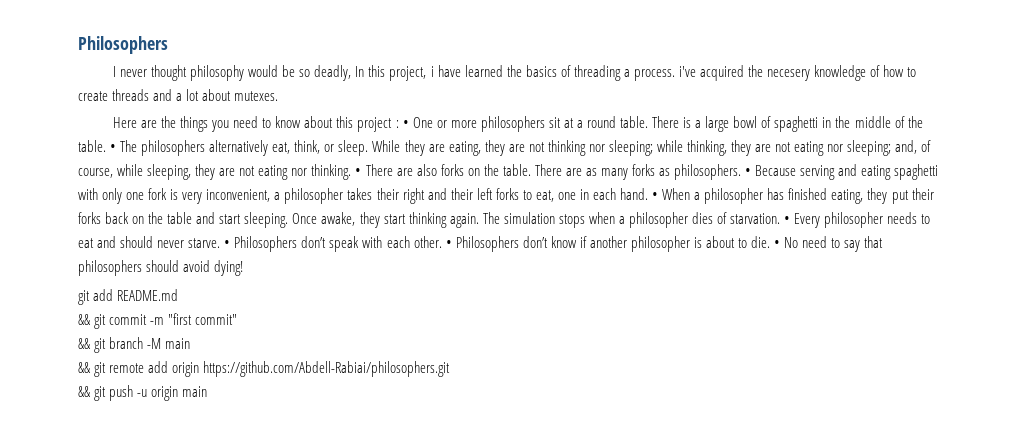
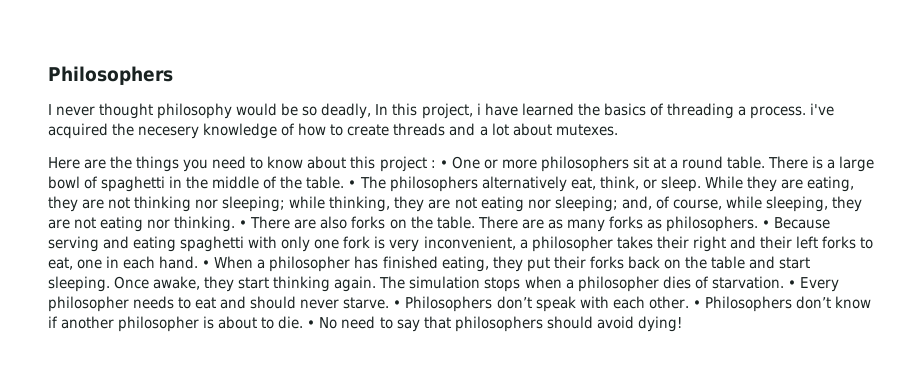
[78,289,179,305] [78,313,238,329] [78,337,191,353] [78,361,451,377] [78,385,208,401] // git add README.md // && git commit -m "first commit" // && git branch -M main // && git remote add origin https://github.com/Abdell-Rabiai/philosophers.git // && git push -u origin main -> (682, 324) none

